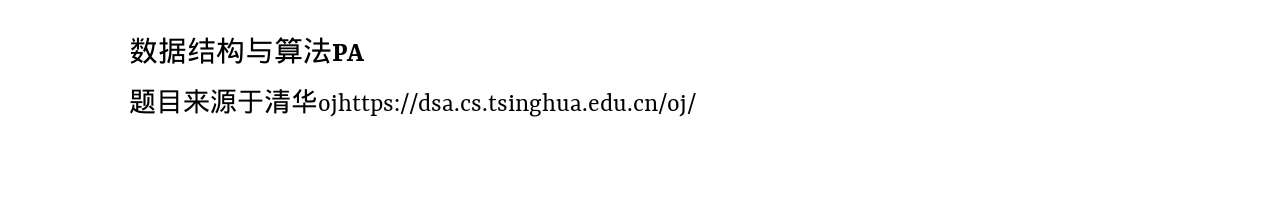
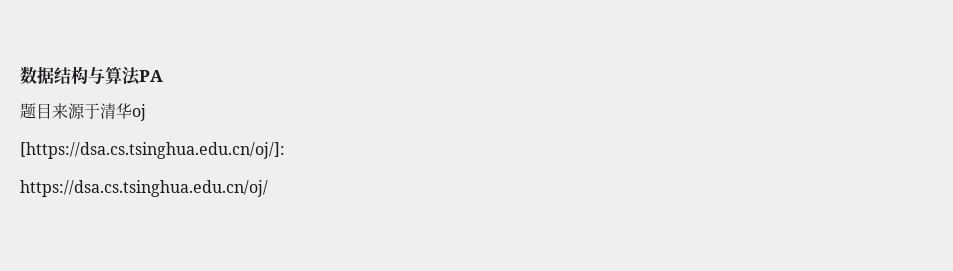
[318,93,696,117] ojhttps://dsa.cs.tsinghua.edu.cn/oj/ -> [132,104,146,121] [20,142,285,159] [20,180,268,197] oj // [https://dsa.cs.tsinghua.edu.cn/oj/]: // https://dsa.cs.tsinghua.edu.cn/oj/

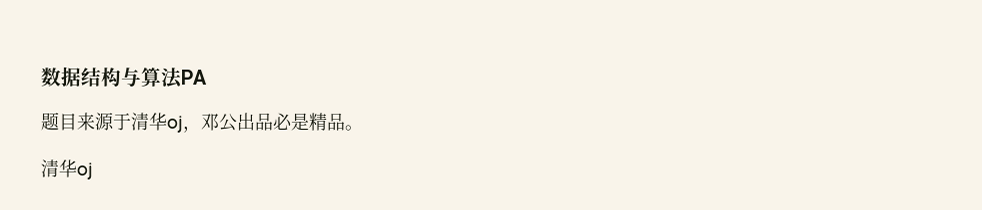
[20,142,285,159] [20,180,268,197] // [https://dsa.cs.tsinghua.edu.cn/oj/]: // https://dsa.cs.tsinghua.edu.cn/oj/ -> [182,112,363,133] [40,159,93,180] ，邓公出品必是精品。 // 清华oj

